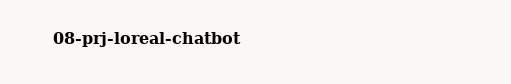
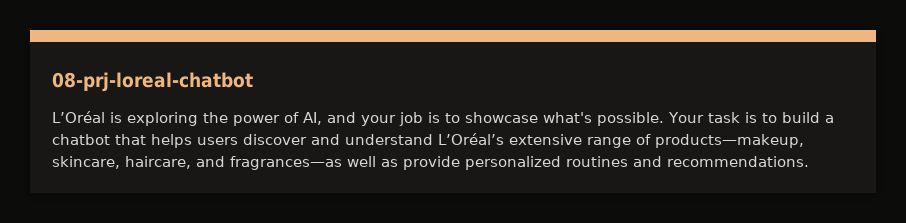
(241, 39) none -> [52,111,834,126] [52,133,804,148] [52,156,809,170] // L’Oréal is exploring the power of AI, and your job is to showcase what's possible. Your task is to build a chatbot that helps users discover and understand L’Oréal’s extensive range of products—makeup, skincare, haircare, and fragrances—as well as provide personalized routines and recommendations.

